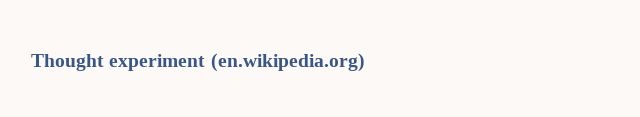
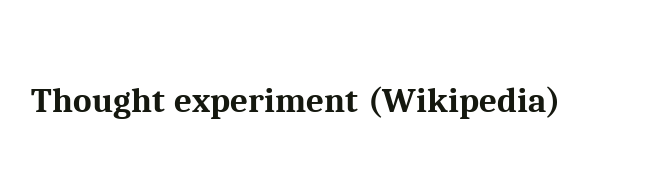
[210,53,365,72] (en.wikipedia.org) -> [367,86,560,119] (Wikipedia)

